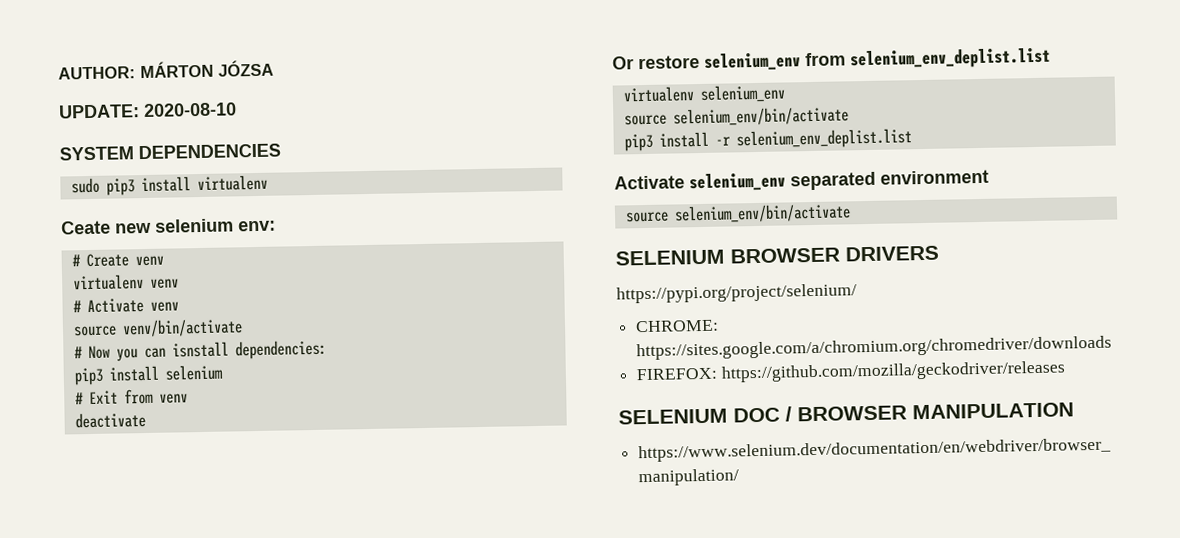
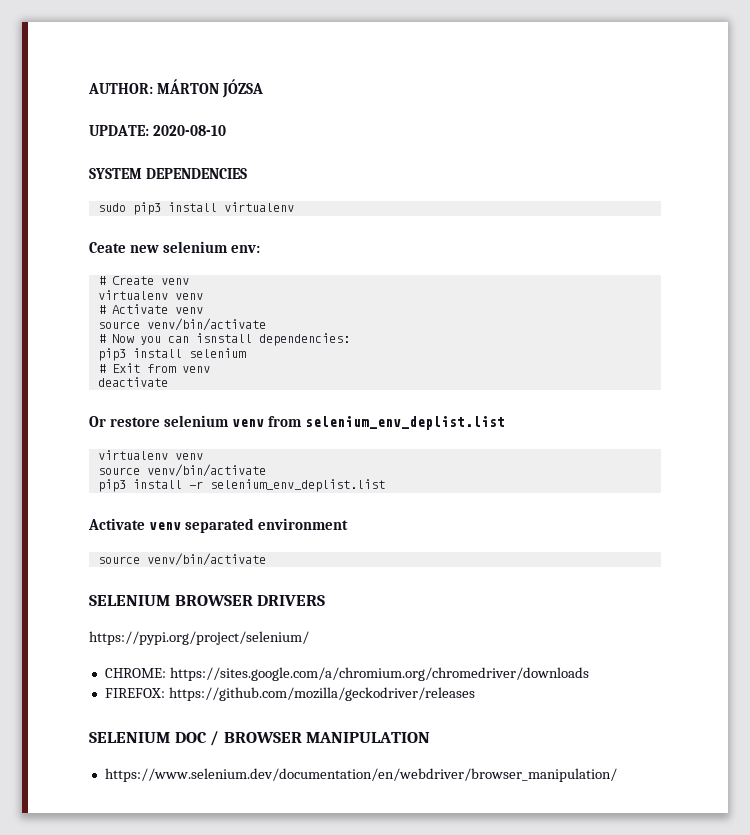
[704,52,801,71] selenium_env -> [164,415,265,427] selenium venv
[699,84,786,103] [623,106,849,127] selenium_env // source selenium_env/bin/activate -> [174,453,203,460] [97,464,266,477] venv // source venv/bin/activate
[689,172,786,192] selenium_env -> [149,522,182,530] venv
[673,203,851,224] selenium_env/bin/activate -> [146,553,266,566] venv/bin/activate

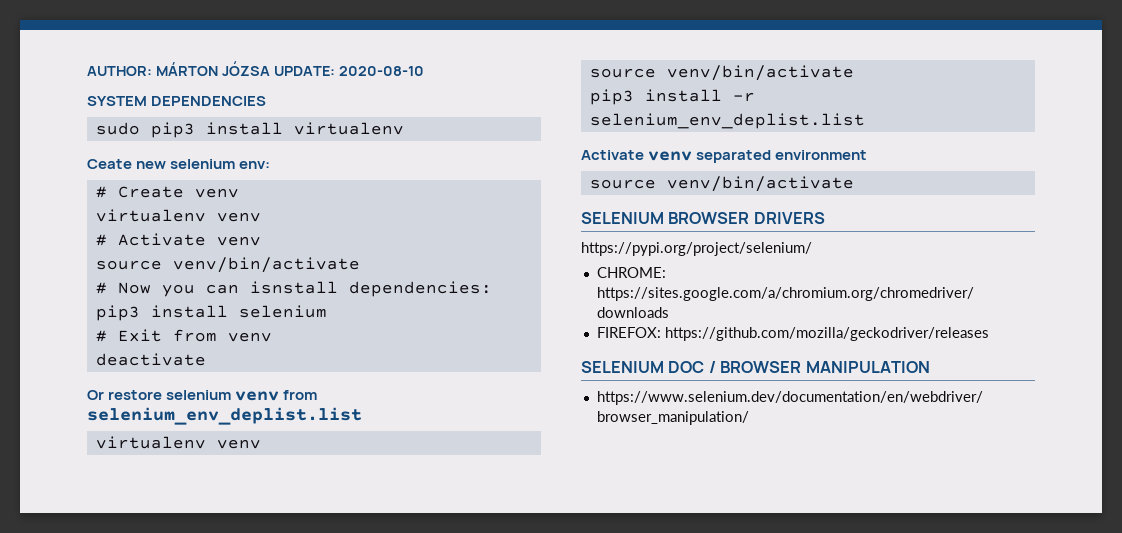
(263, 88) // -> (270, 68) none

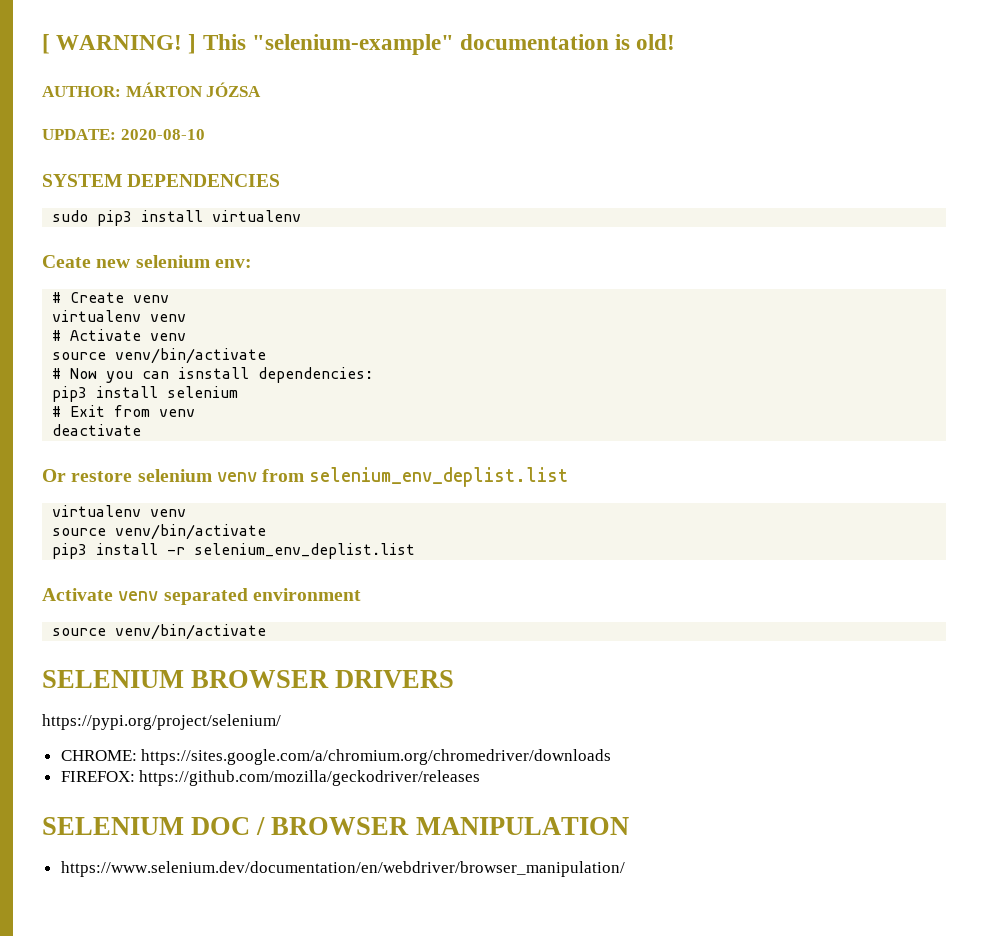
(87, 71) none -> [42,34,676,55] [ WARNING! ] This "selenium-example" documentation is old! //
(270, 68) none -> (262, 89) //

